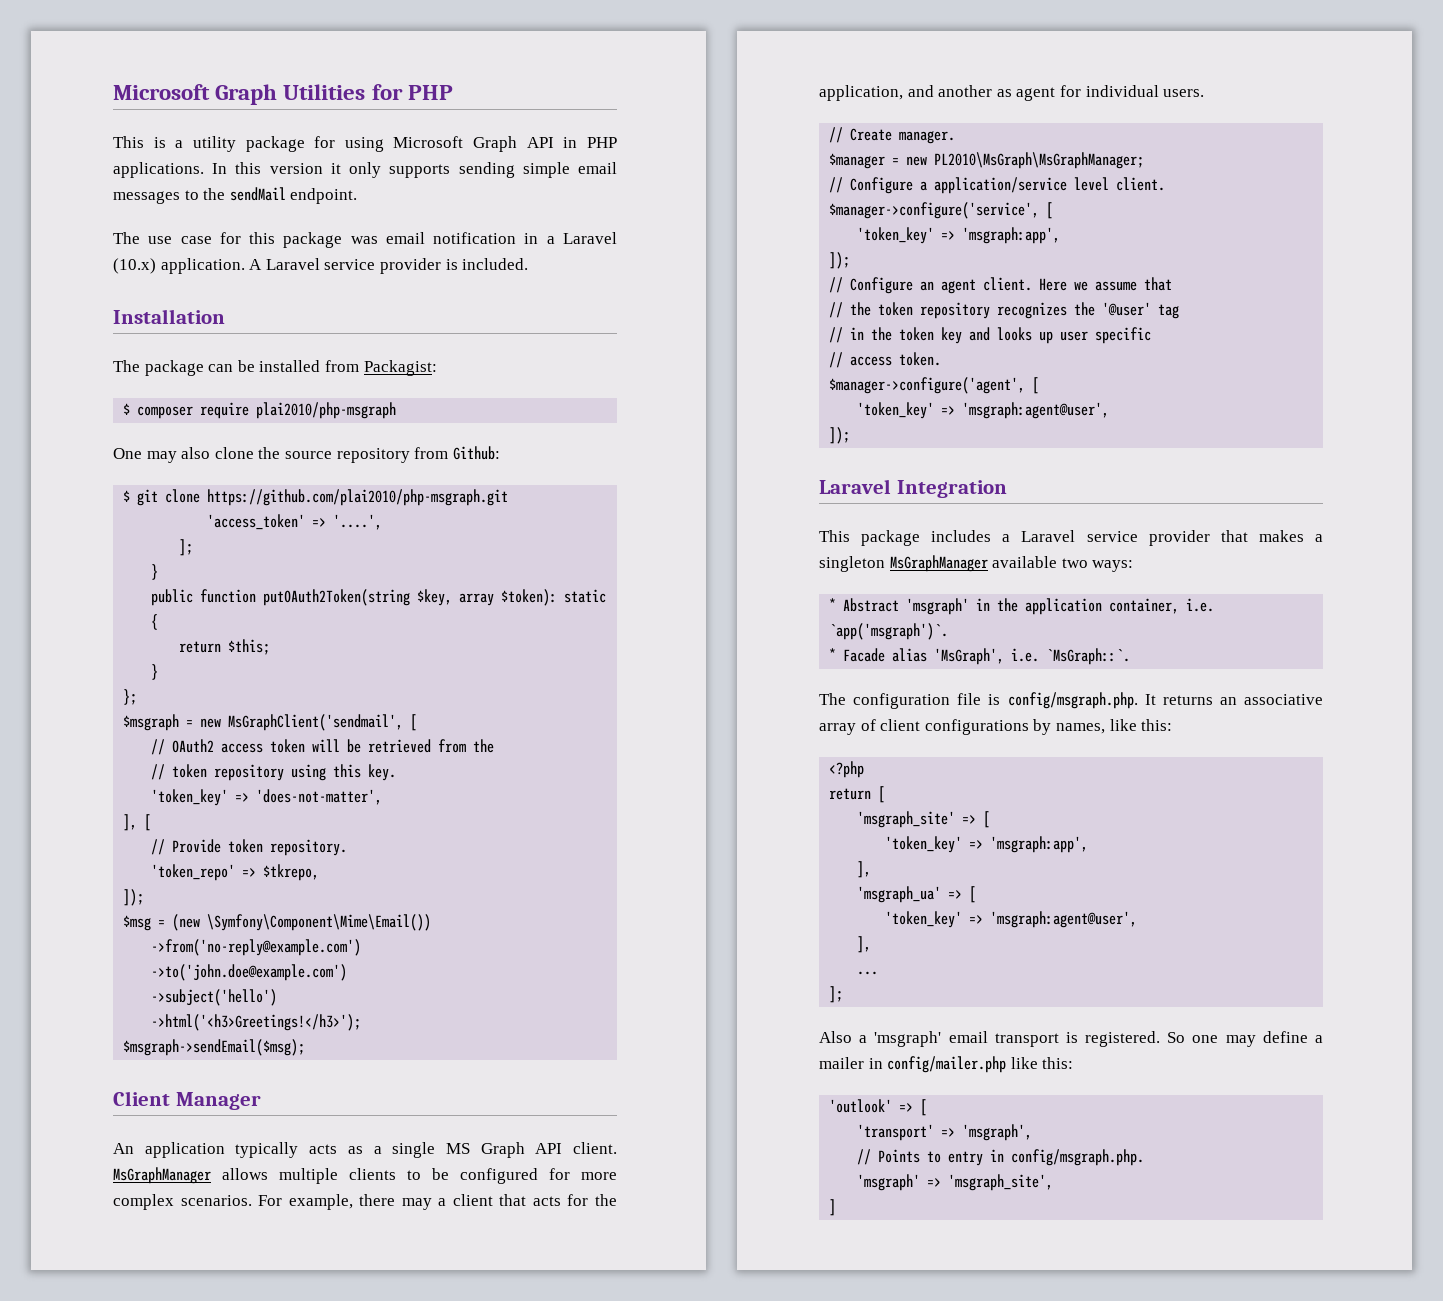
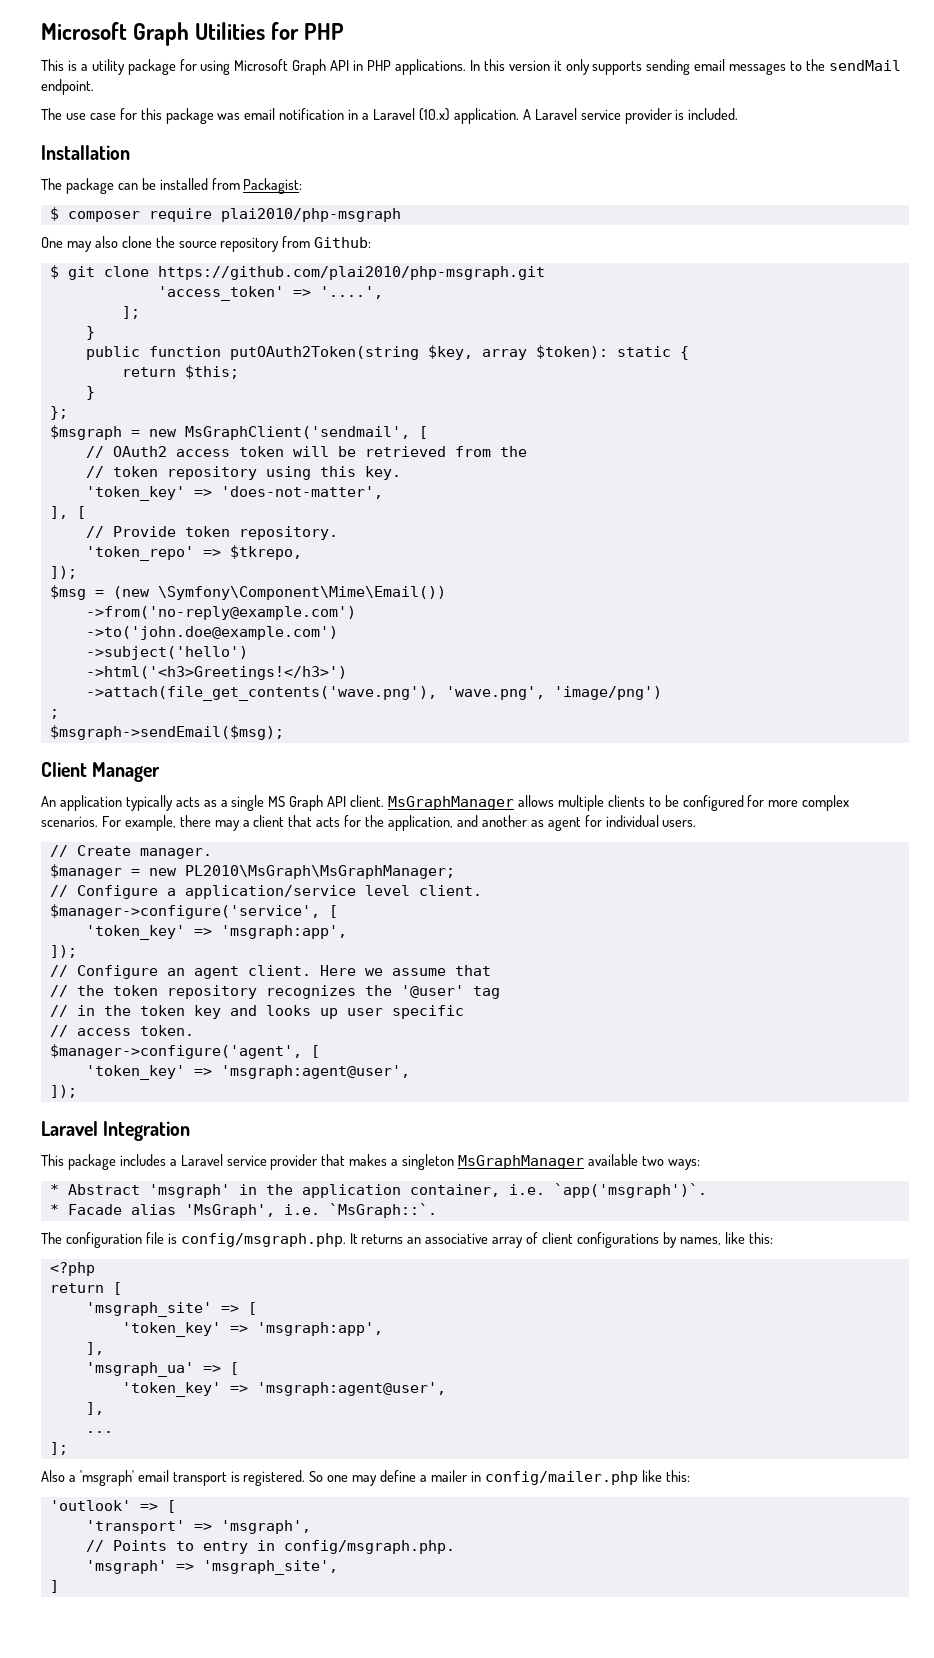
[522,162,570,178] simple -> (691, 67) none
[151,1014,362,1031] ->html('<h3>Greetings!</h3>'); -> [85,666,347,680] [85,686,662,701] [49,709,59,719] ->html('<h3>Greetings!</h3>') // ->attach(file_get_contents('wave.png'), 'wave.png', 'image/png') // ;

